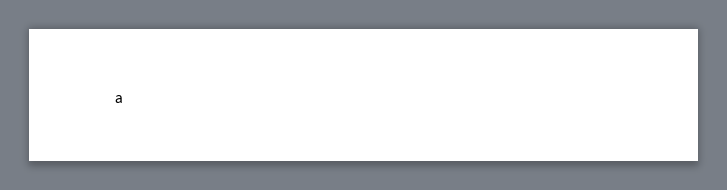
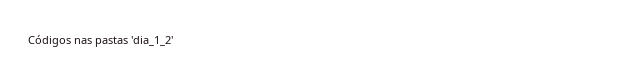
[115,95,123,103] a -> [28,35,173,47] Códigos nas pastas 'dia_1_2'

